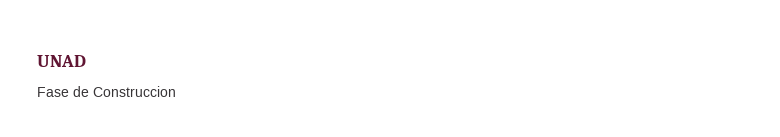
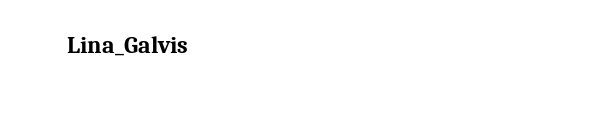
[37,55,86,67] [37,86,176,97] UNAD // Fase de Construccion -> [67,36,188,56] Lina_Galvis

